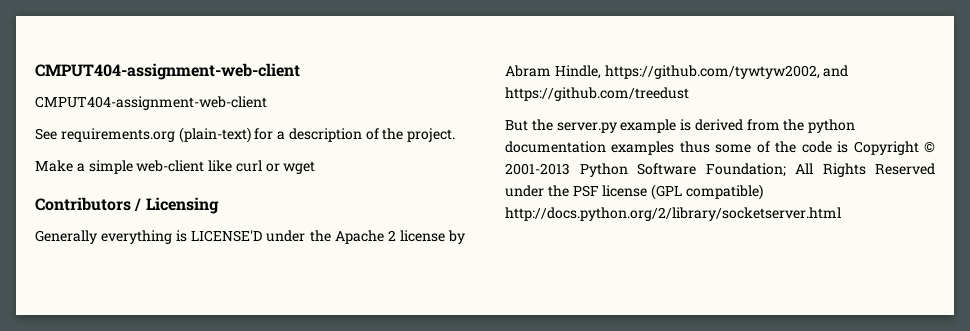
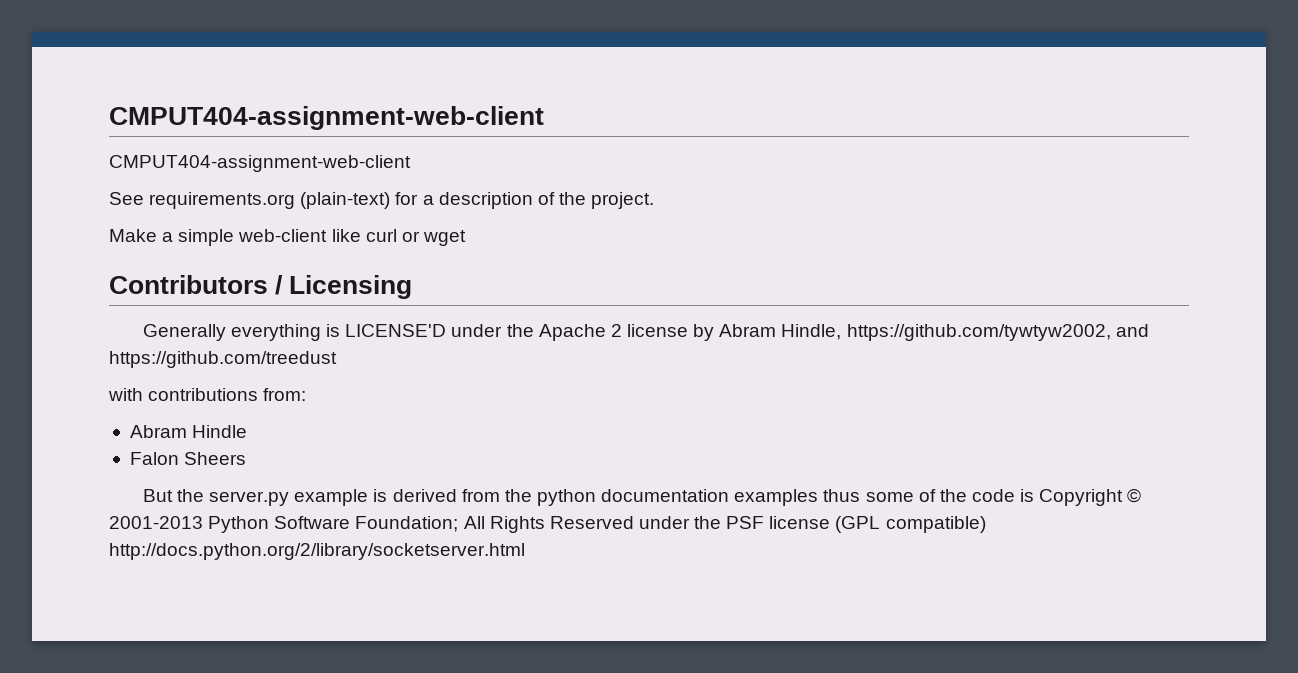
(689, 94) none -> [108,388,307,401] [129,425,248,438] [129,452,247,465] // with contributions from: // Abram Hindle // Falon Sheers

